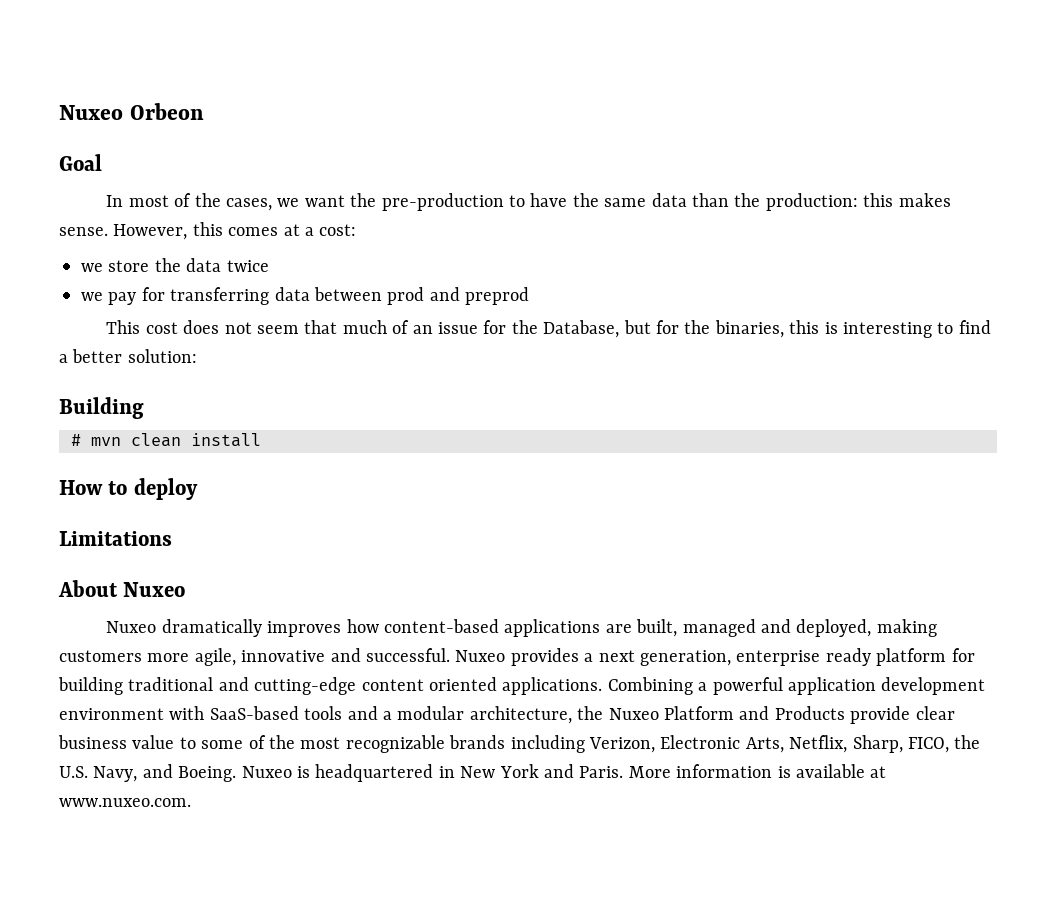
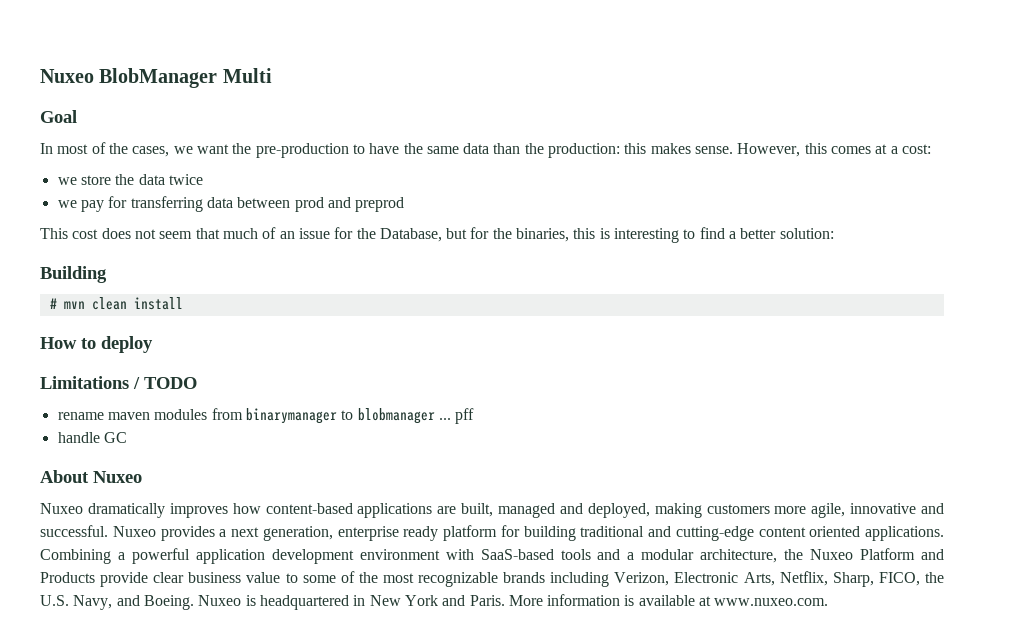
[59,103,204,120] Nuxeo Orbeon -> [40,68,272,88] Nuxeo BlobManager Multi
(172, 538) none -> [133,377,197,389] [57,408,475,424] [57,432,127,443] / TODO // rename maven modules from binarymanager to blobmanager ... pff // handle GC

